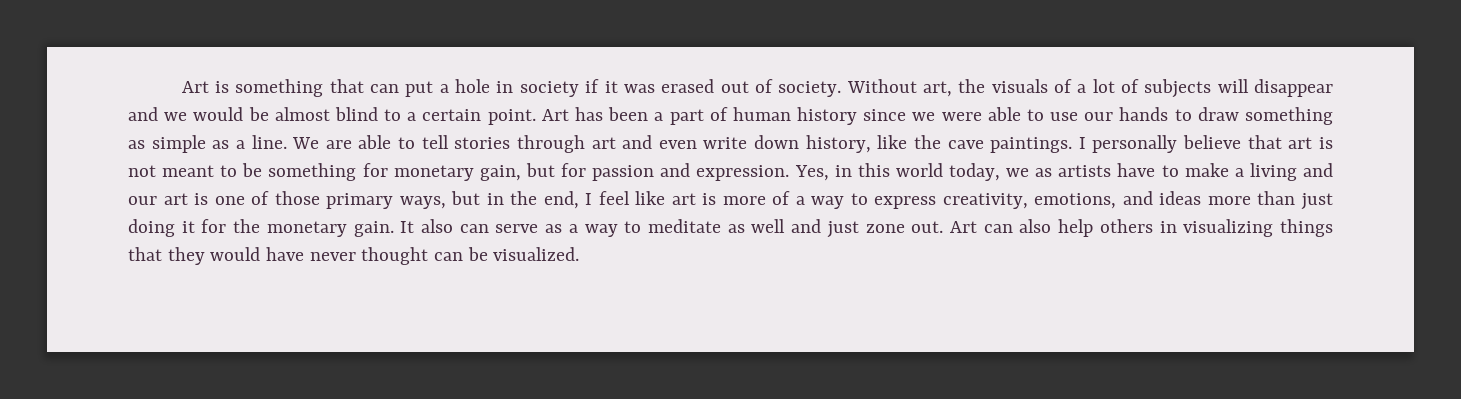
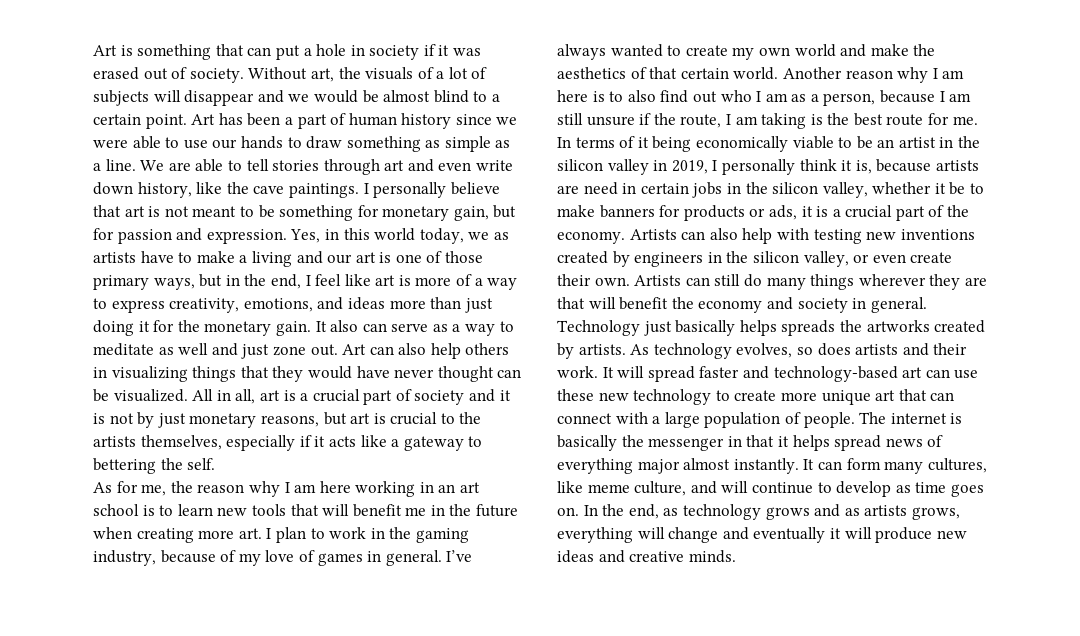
(580, 254) none -> [192,389,511,405] [93,412,482,428] [93,435,483,451] [93,458,216,474] [93,481,481,497] [93,504,519,517] [93,527,469,543] [93,550,473,566] [557,44,936,60] [557,67,965,83] [557,90,972,106] [557,113,978,129] [557,136,981,152] [557,159,979,175] [557,182,985,198] [557,205,970,221] [557,228,975,244] [557,251,953,267] [557,274,987,290] [557,297,927,313] [557,320,986,336] [557,343,968,359] [557,366,979,382] [557,389,955,405] [557,412,963,428] [557,435,944,451] [557,458,987,474] [557,481,984,497] [557,504,960,520] [557,527,967,543] [557,550,736,563] All in all, art is a crucial part of society and it is not by just monetary reasons, but art is crucial to the artists themselves, especially if it acts like a gateway to bettering the self. // As for me, the reason why I am here working in an art school is to learn new tools that will benefit me in the future when creating more art. I plan to work in the gaming industry, because of my love of games in general. I’ve always wanted to create my own world and make the aesthetics of that certain world. Another reason why I am here is to also find out who I am as a person, because I am still unsure if the route, I am taking is the best route for me. In terms of it being economically viable to be an artist in the silicon valley in 2019, I personally think it is, because artists are need in certain jobs in the silicon valley, whether it be to make banners for products or ads, it is a crucial part of the economy. Artists can also help with testing new inventions created by engineers in the silicon valley, or even create their own. Artists can still do many things wherever they are that will benefit the economy and society in general. Technology just basically helps spreads the artworks created by artists. As technology evolves, so does artists and their work. It will spread faster and technology-based art can use these new technology to create more unique art that can connect with a large population of people. The internet is basically the messenger in that it helps spread news of everything major almost instantly. It can form many cultures, like meme culture, and will continue to develop as time goes on. In the end, as technology grows and as artists grows, everything will change and eventually it will produce new ideas and creative minds.

